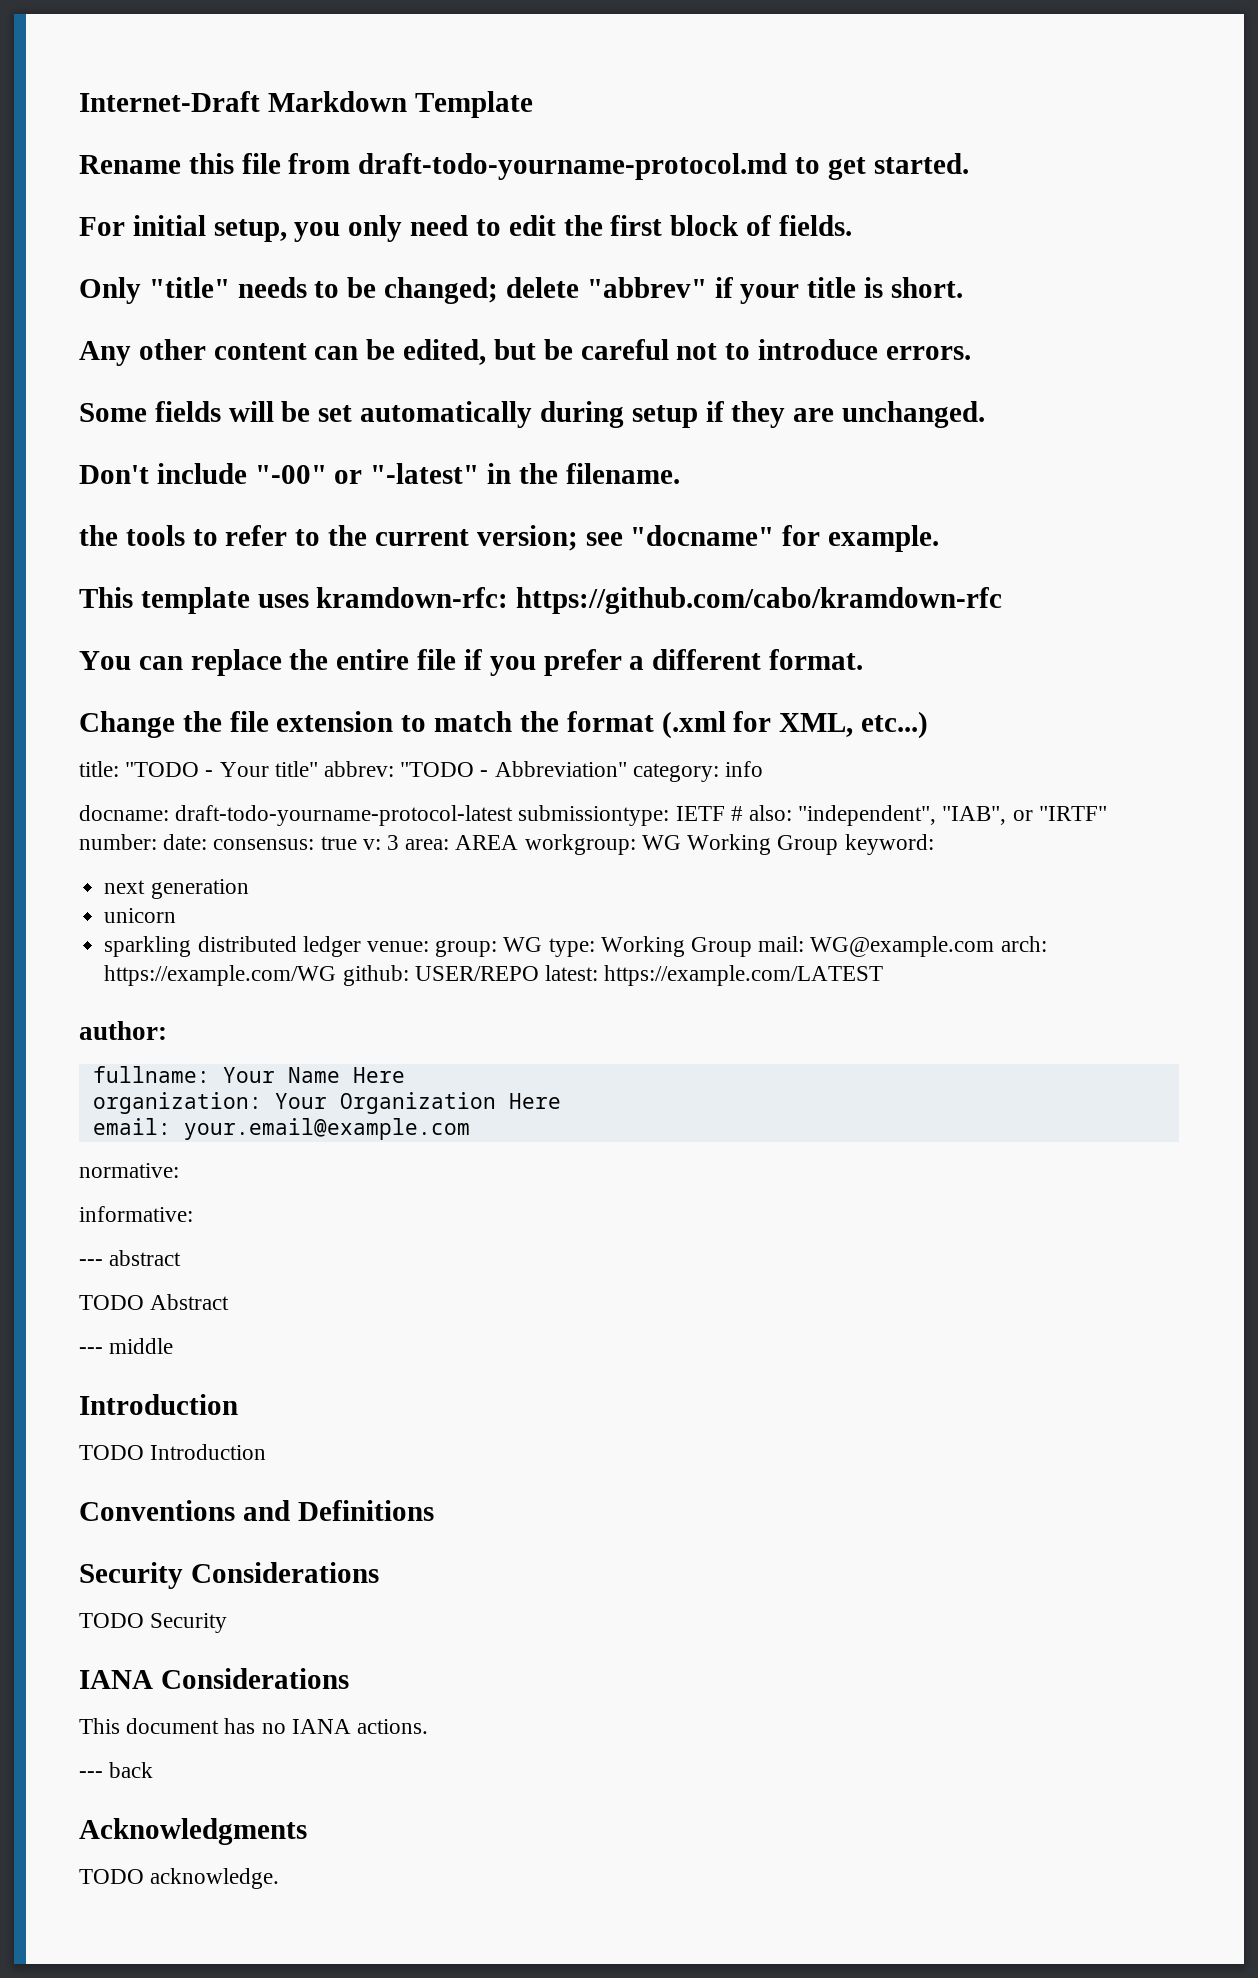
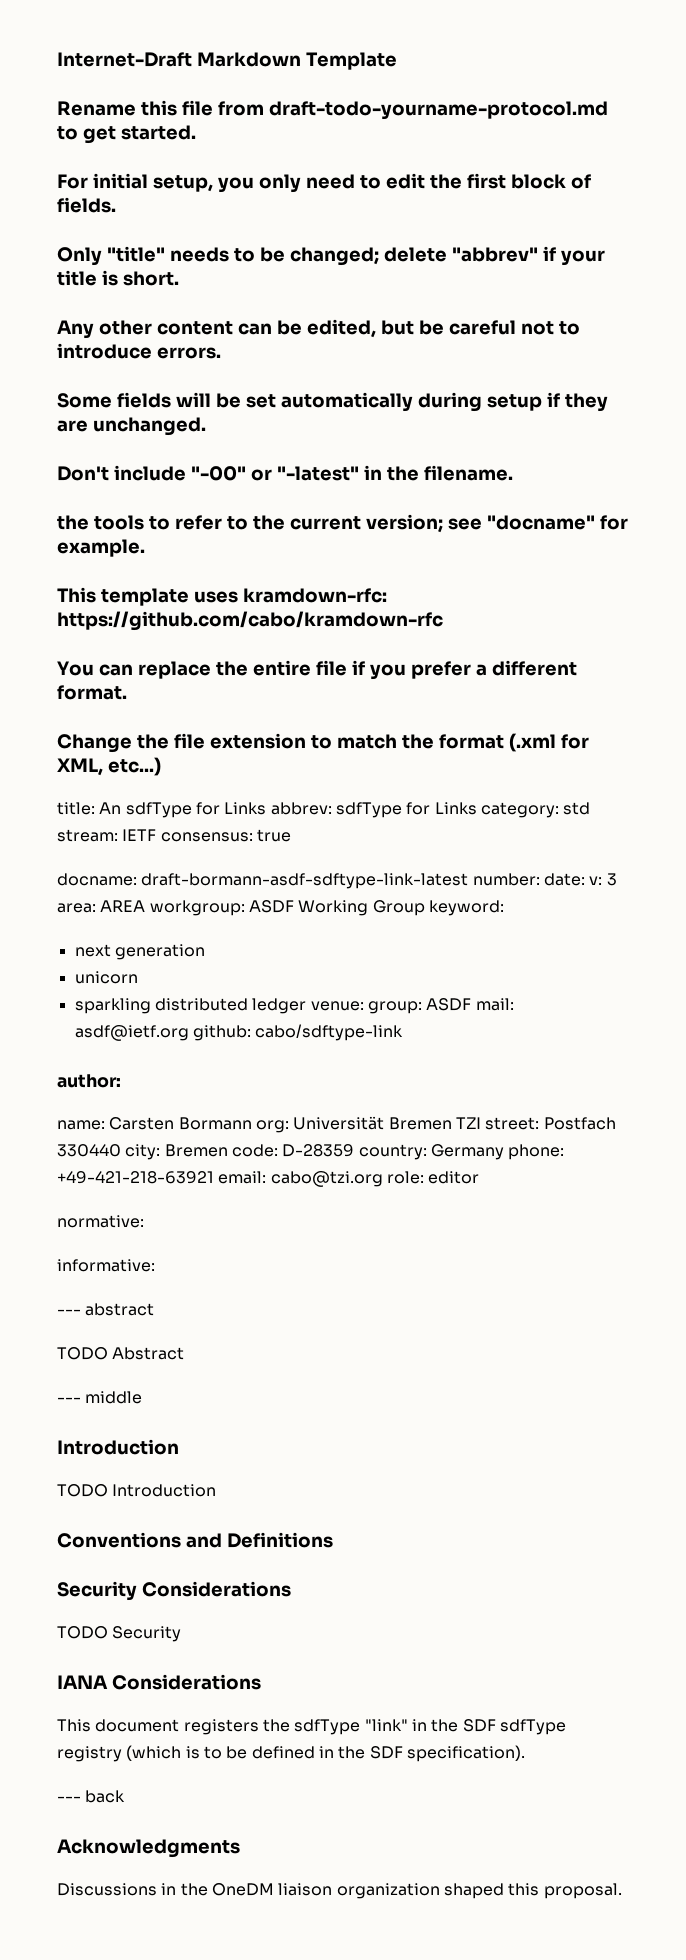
[125,761,764,782] [79,805,1107,826] [79,834,357,850] "TODO - Your title" abbrev: "TODO - Abbreviation" category: info // docname: draft-todo-yourname-protocol-latest submissiontype: IETF # also: "independent", "IAB", or "IRTF" number: date: consensus: true -> [99,802,591,818] [57,829,291,842] [57,873,585,889] An sdfType for Links abbrev: sdfType for Links category: std stream: IETF consensus: true // docname: draft-bormann-asdf-sdftype-link-latest number: date:
[641,835,681,850] WG -> [248,900,294,913] ASDF
[503,936,1047,957] [104,965,884,986] [79,1021,167,1040] [92,1066,405,1083] [92,1092,561,1114] [92,1118,470,1140] WG type: Working Group mail: WG@example.com arch: https://example.com/WG github: USER/REPO latest: https://example.com/LATEST // author: // fullname: Your Name Here // organization: Your Organization Here // email: your.email@example.com -> [426,998,514,1011] [74,1024,404,1041] [57,1074,121,1088] [57,1116,616,1133] [57,1144,565,1160] [57,1171,480,1187] ASDF mail: asdf@ietf.org github: cabo/sdftype-link // author: // name: Carsten Bormann org: Universität Bremen TZI street: Postfach 330440 city: Bremen code: D-28359 country: Germany phone: +49-421-218-63921 email: cabo@tzi.org role: editor
[224,1718,429,1734] [79,1762,154,1778] [79,1818,307,1845] [79,1868,280,1889] has no IANA actions. // --- back // Acknowledgments // TODO acknowledge. -> [183,1719,566,1735] [57,1745,525,1762] [57,1790,126,1803] [57,1839,240,1858] [57,1883,622,1899] registers the sdfType "link" in the SDF sdfType registry (which is to be defined in the SDF specification). // --- back // Acknowledgments // Discussions in the OneDM liaison organization shaped this proposal.

